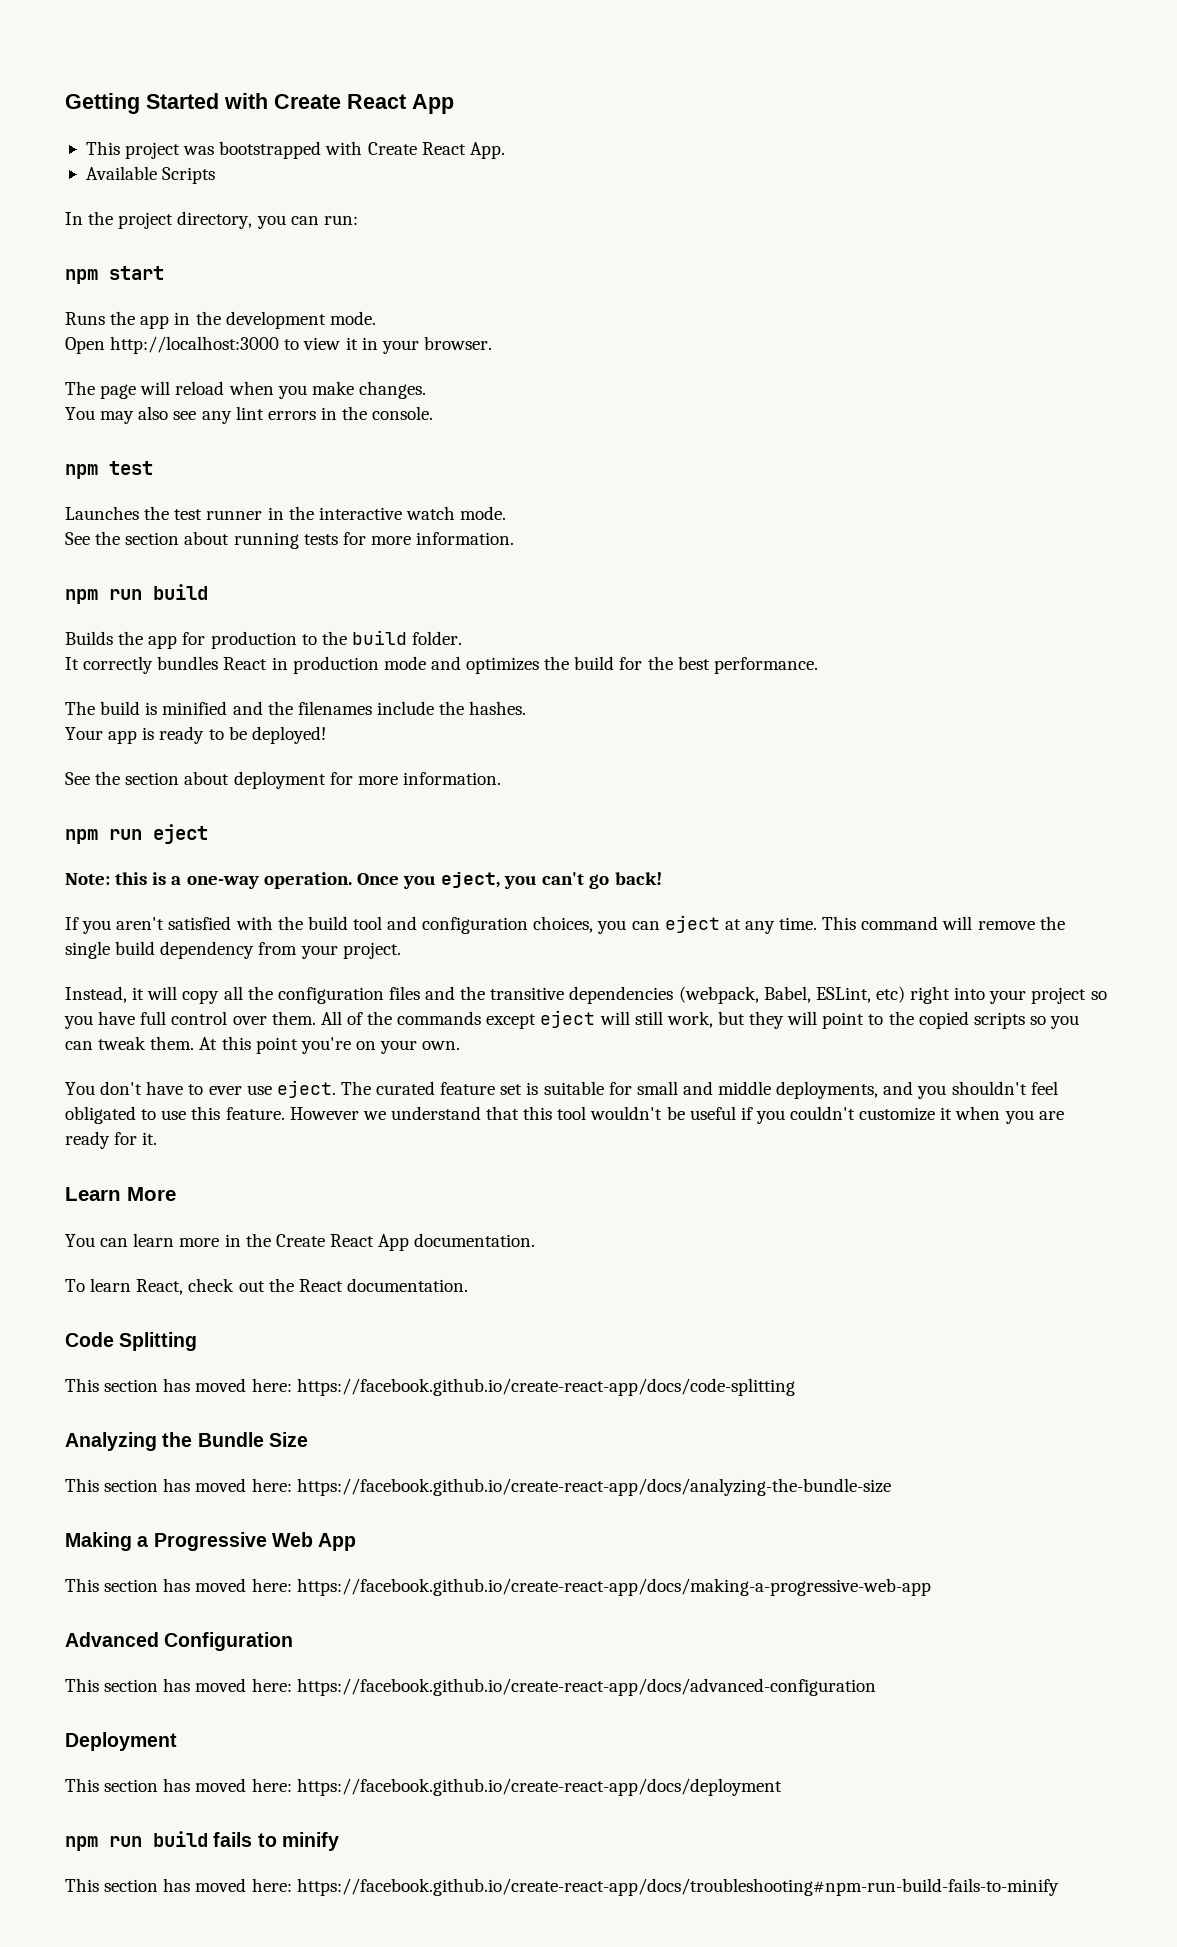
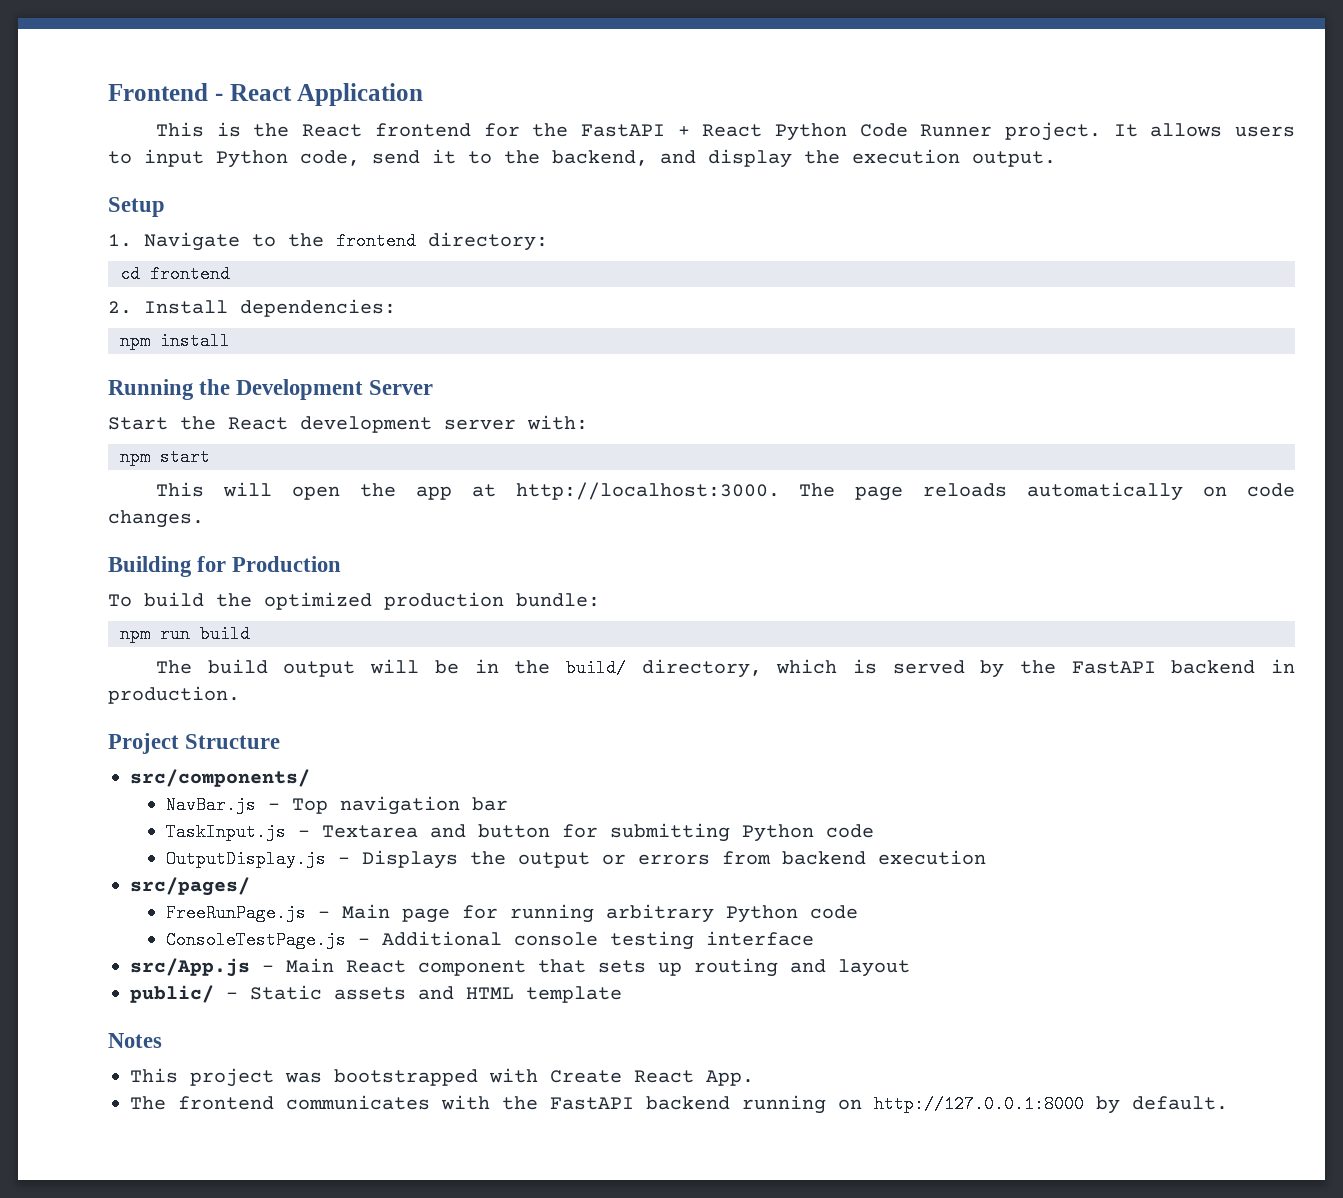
[65,93,454,114] Getting Started with Create React App -> [108,83,424,106] [156,122,1295,141] [108,149,1056,168] [108,197,165,217] [108,232,549,251] [120,265,230,283] [108,299,397,317] [120,332,230,350] [108,379,434,400] [108,415,588,433] [120,448,210,466] [156,482,1295,501] [108,510,204,528] [108,556,342,577] [108,592,600,610] [120,625,250,643] [156,659,1295,678] [108,686,240,704] [108,733,281,754] [130,769,310,787] [166,796,509,815] [166,823,875,842] [166,850,987,869] [130,877,250,896] [166,904,859,923] [166,931,815,950] [130,958,910,977] [130,985,622,1003] [108,1033,162,1048] Frontend - React Application // This is the React frontend for the FastAPI + React Python Code Runner project. It allows users to input Python code, send it to the backend, and display the execution output. // Setup // 1. Navigate to the frontend directory: // cd frontend // 2. Install dependencies: // npm install // Running the Development Server // Start the React development server with: // npm start // This will open the app at http://localhost:3000. The page reloads automatically on code changes. // Building for Production // To build the optimized production bundle: // npm run build // The build output will be in the build/ directory, which is served by the FastAPI backend in production. // Project Structure // src/components/ // NavBar.js - Top navigation bar // TaskInput.js - Textarea and button for submitting Python code // OutputDisplay.js - Displays the output or errors from backend execution // src/pages/ // FreeRunPage.js - Main page for running arbitrary Python code // ConsoleTestPage.js - Additional console testing interface // src/App.js - Main React component that sets up routing and layout // public/ - Static assets and HTML template // Notes
[85,166,216,184] [65,211,358,229] [65,266,164,284] [65,311,376,329] [65,336,492,354] [65,381,426,399] [65,406,434,424] [65,461,153,479] [65,506,507,520] [65,531,515,549] [65,584,208,604] [65,630,463,649] [65,656,818,674] [65,701,527,715] [65,726,326,744] [65,771,501,789] [65,824,208,844] [65,872,662,889] [65,915,1065,934] [65,941,401,959] [65,986,1107,1004] [64,1010,1080,1029] [65,1036,461,1054] [65,1080,1058,1099] [65,1106,1064,1124] [65,1131,158,1149] [65,1187,176,1201] [65,1233,536,1251] [65,1278,468,1295] [65,1332,198,1351] [65,1378,795,1396] [65,1432,308,1451] [65,1478,891,1496] [65,1532,357,1551] [65,1578,931,1596] [65,1632,294,1651] [65,1678,876,1696] [65,1732,177,1751] [65,1778,782,1796] [65,1831,339,1851] [65,1878,1059,1896] Available Scripts // In the project directory, you can run: // npm start // Runs the app in the development mode. // Open http://localhost:3000 to view it in your browser. // The page will reload when you make changes. // You may also see any lint errors in the console. // npm test // Launches the test runner in the interactive watch mode. // See the section about running tests for more information. // npm run build // Builds the app for production to the build folder. // It correctly bundles React in production mode and optimizes the build for the best performance. // The build is minified and the filenames include the hashes. // Your app is ready to be deployed! // See the section about deployment for more information. // npm run eject // Note: this is a one-way operation. Once you eject, you can't go back! // If you aren't satisfied with the build tool and configuration choices, you can eject at any time. This command will remove the single build dependency from your project. // Instead, it will copy all the configuration files and the transitive dependencies (webpack, Babel, ESLint, etc) right into your project so you have full control over them. All of the commands except eject will still work, but they will point to the copied scripts so you can tweak them. At this point you're on your own. // You don't have to ever use eject. The curated feature set is suitable for small and middle deployments, and you shouldn't feel obligated to use this feature. However we understand that this tool wouldn't be useful if you couldn't customize it when you are ready for it. // Learn More // You can learn more in the Create React App documentation. // To learn React, check out the React documentation. // Code Splitting // This section has moved here: https://facebook.github.io/create-react-app/docs/code-splitting // Analyzing the Bundle Size // This section has moved here: https://facebook.github.io/create-react-app/docs/analyzing-the-bundle-size // Making a Progressive Web App // This section has moved here: https://facebook.github.io/create-react-app/docs/making-a-progressive-web-app // Advanced Configuration // This section has moved here: https://facebook.github.io/create-react-app/docs/advanced-configuration // Deployment // This section has moved here: https://facebook.github.io/create-react-app/docs/deployment // npm run build fails to minify // This section has moved here: https://facebook.github.io/create-react-app/docs/troubleshooting#npm-run-build-fails-to-minify -> [130,1095,1228,1114] The frontend communicates with the FastAPI backend running on http://127.0.0.1:8000 by default.

